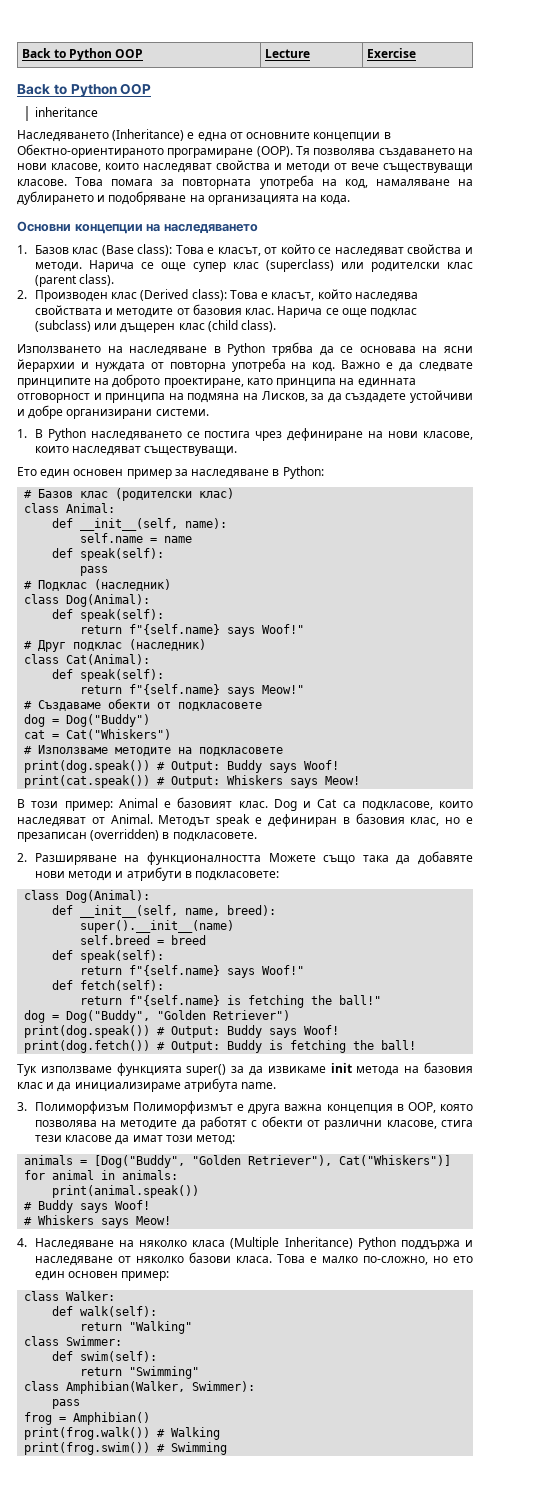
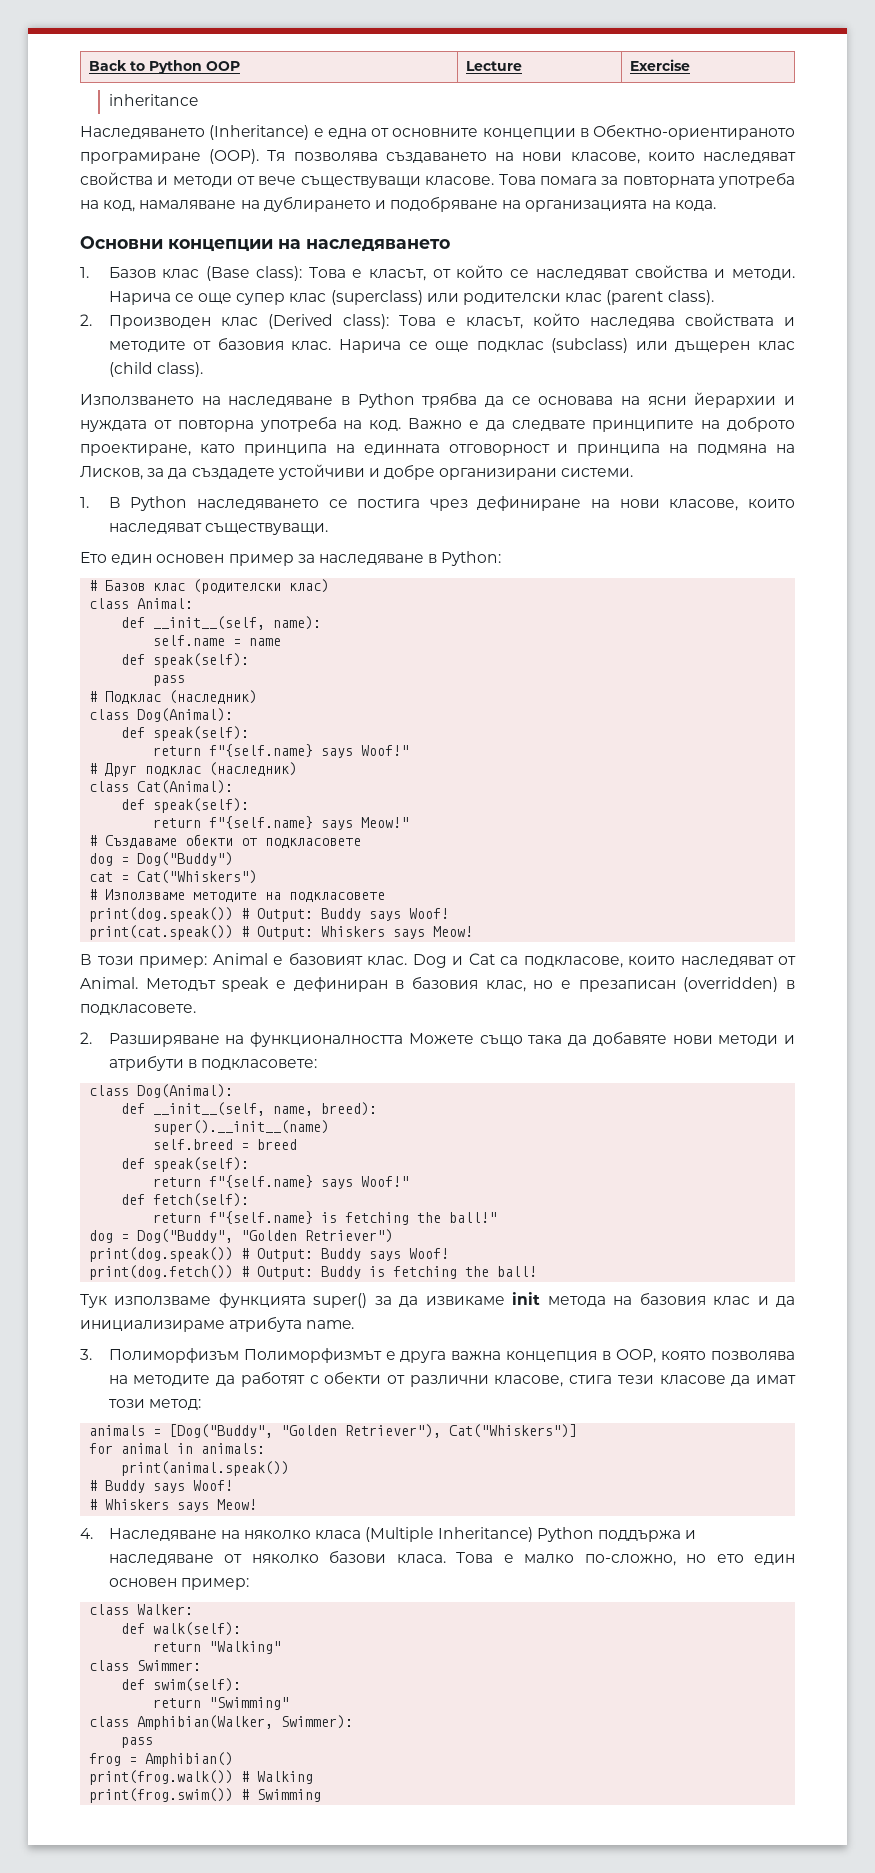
[17,83,152,97] // Back to Python OOP -> (690, 65) none

